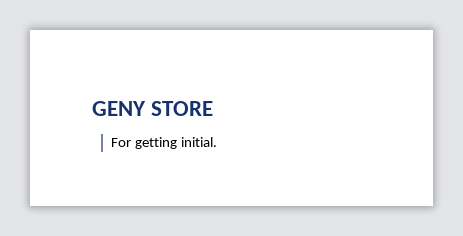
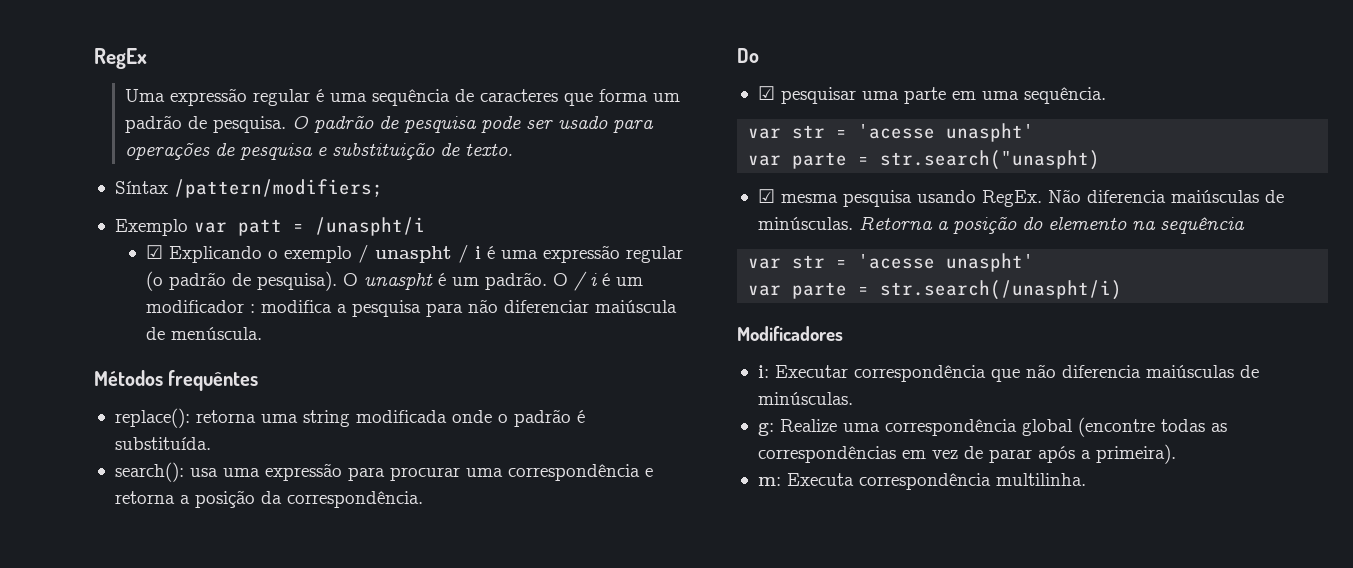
[92,101,214,116] [111,137,218,149] GENY STORE // For getting initial. -> [94,48,147,69] [125,88,681,106] [125,115,655,133] [125,143,514,160] [114,179,383,198] [114,217,425,236] [146,244,684,263] [146,271,644,291] [146,299,678,317] [146,327,263,340] [94,370,259,391] [114,408,585,428] [114,437,211,450] [114,462,653,482] [114,490,423,508] [737,48,759,63] [757,86,1106,104] [748,123,1035,142] [748,150,1101,170] [757,189,1284,207] [757,216,1245,234] [748,253,1035,272] [748,280,1123,300] [737,326,843,341] [757,364,1259,382] [757,392,853,405] [757,417,1227,437] [757,444,1176,464] [757,473,1086,490] RegEx // Uma expressão regular é uma sequência de caracteres que forma um padrão de pesquisa. O padrão de pesquisa pode ser usado para operações de pesquisa e substituição de texto. // Síntax /pattern/modifiers; // Exemplo var patt = /unaspht/i // ☑ Explicando o exemplo / unaspht / i é uma expressão regular (o padrão de pesquisa). O unaspht é um padrão. O / i é um modificador : modifica a pesquisa para não diferenciar maiúscula de menúscula. // Métodos frequêntes // replace(): retorna uma string modificada onde o padrão é substituída. // search(): usa uma expressão para procurar uma correspondência e retorna a posição da correspondência. // Do // ☑ pesquisar uma parte em uma sequência. // var str = 'acesse unaspht' // var parte = str.search("unaspht) // ☑ mesma pesquisa usando RegEx. Não diferencia maiúsculas de minúsculas. Retorna a posição do elemento na sequência // var str = 'acesse unaspht' // var parte = str.search(/unaspht/i) // Modificadores // i: Executar correspondência que não diferencia maiúsculas de minúsculas. // g: Realize uma correspondência global (encontre todas as correspondências em vez de parar após a primeira). // m: Executa correspondência multilinha.

